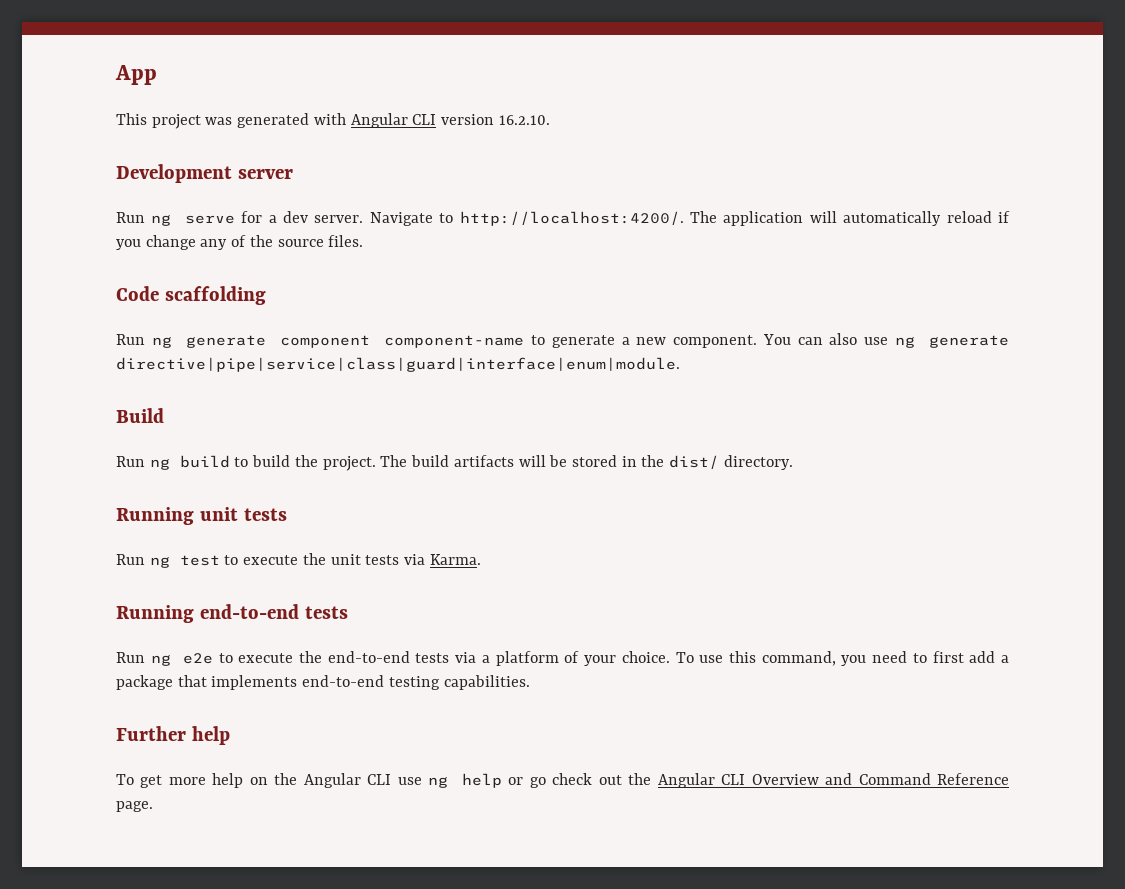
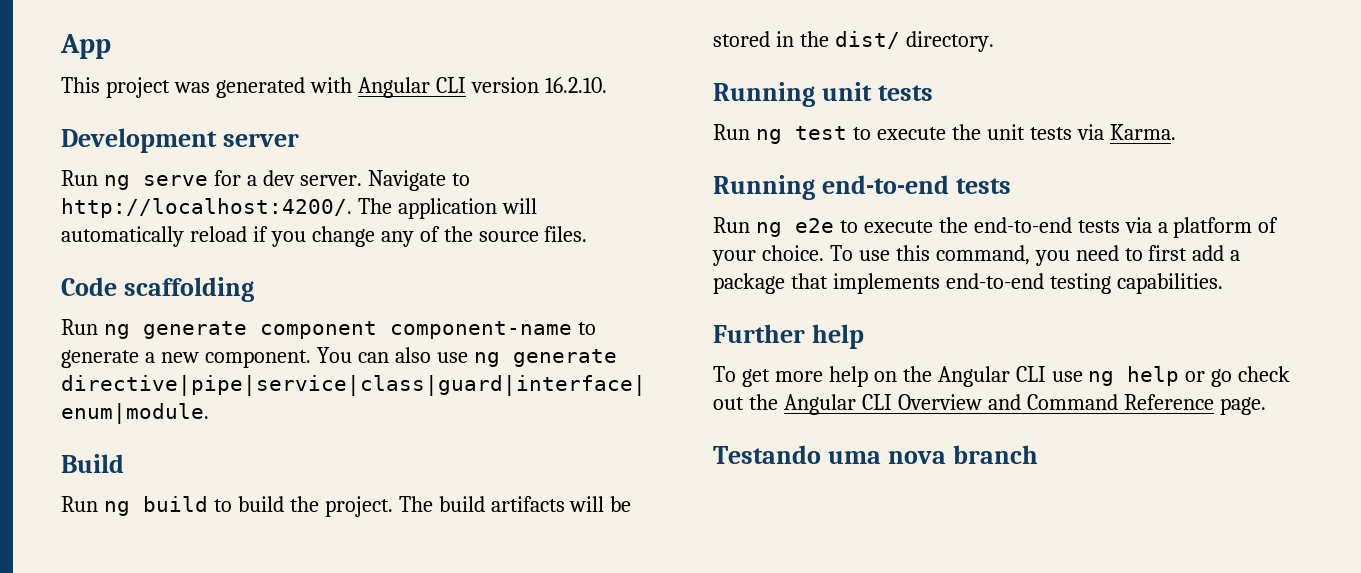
(153, 806) none -> [713,445,1038,464] // Testando uma nova branch

